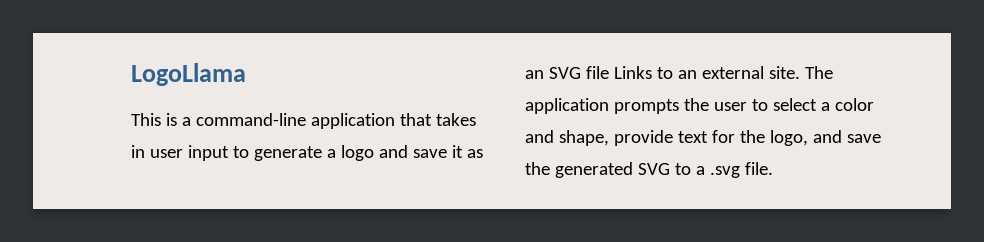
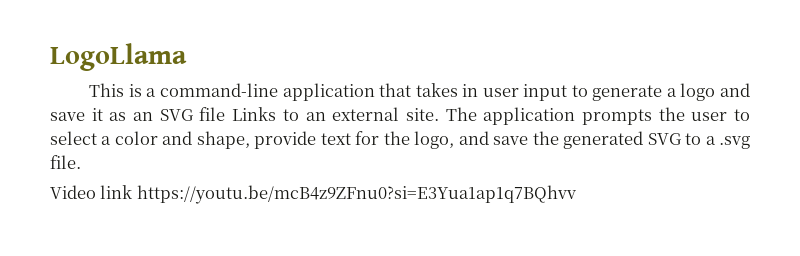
(773, 168) none -> [50,185,576,204] // Video link https://youtu.be/mcB4z9ZFnu0?si=E3Yua1ap1q7BQhvv

